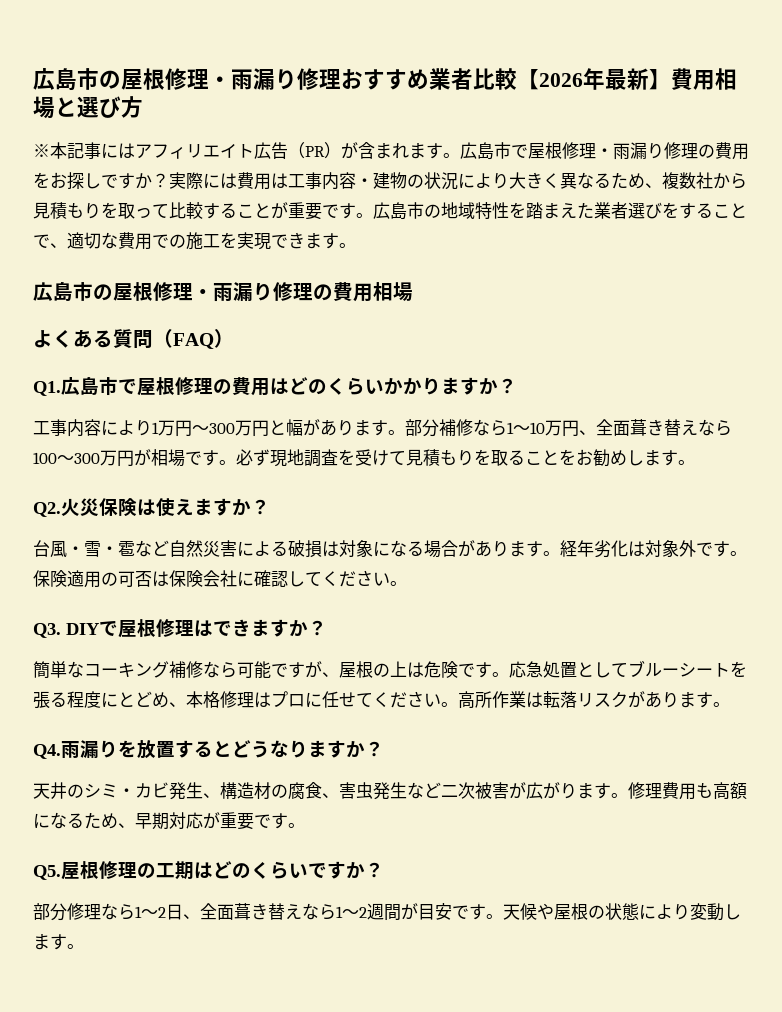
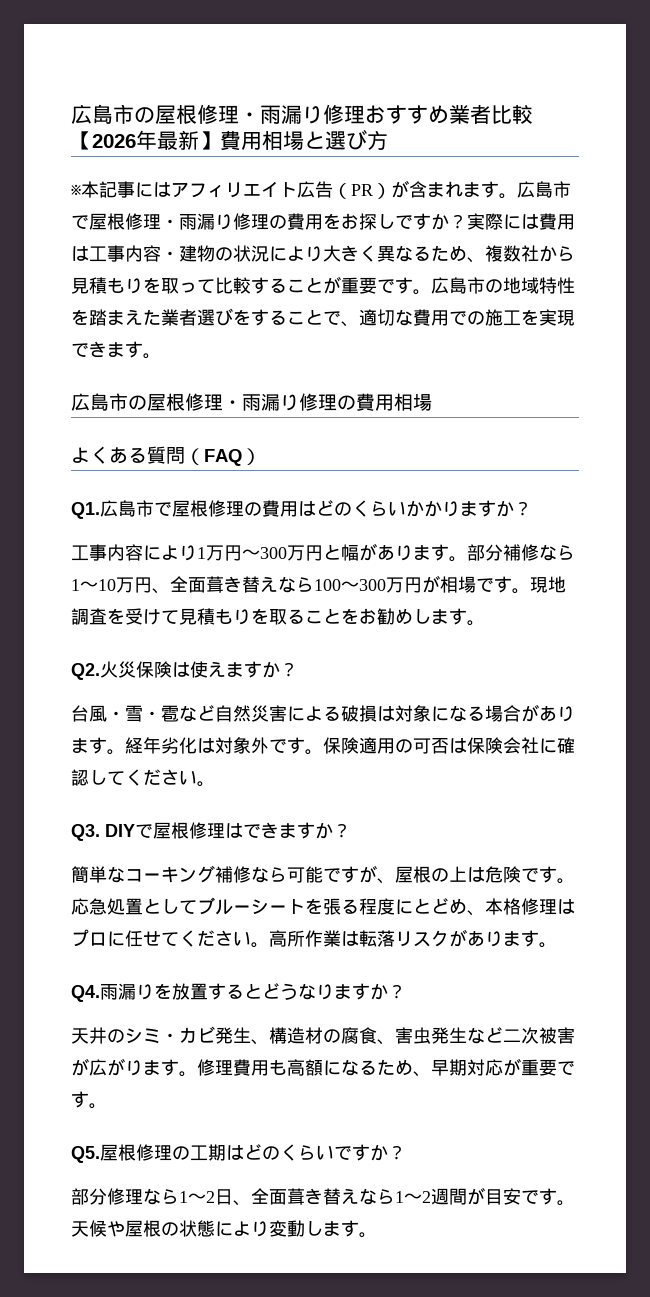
[236,449,270,466] 必ず -> (530, 591) none

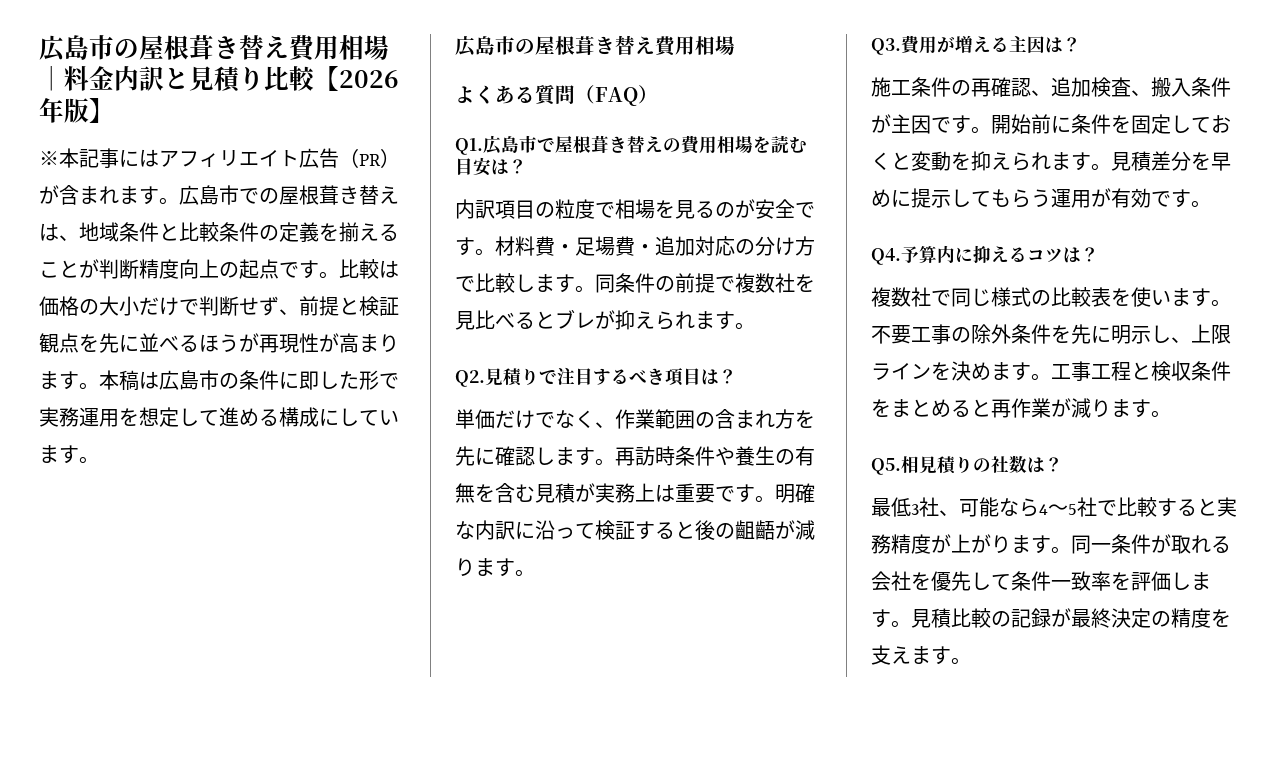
[71,104,491,124] 広島市の屋根修理・雨漏り修理おすすめ業者 -> [39,35,389,62] [39,66,264,93] 広島市の屋根葺き替え費用相場｜料金内訳と見積り
[157,130,199,150] 最新 -> [64,98,89,123] 版
[220,130,388,151] 費用相場と選び方 -> (114, 110) none
[89,213,575,230] [71,245,575,263] [71,276,575,295] [71,308,575,327] [71,341,107,358] 屋根修理・雨漏り修理の費用をお探しですか？実際には費用は工事内容・建物の状況により大きく異なるため、複数社から見積もりを取って比較することが重要です。広島市の地域特性を踏まえた業者選びをすることで、適切な費用での施工を実現でき -> [259,185,399,205] [39,222,399,242] [39,259,399,279] [39,296,399,316] [39,333,399,353] [39,370,399,391] [39,407,399,427] の屋根葺き替えは、地域条件と比較条件の定義を揃えることが判断精度向上の起点です。比較は価格の大小だけで判断せず、前提と検証観点を先に並べるほうが再現性が高まります。本稿は広島市の条件に即した形で実務運用を想定して進める構成にしてい
[185,393,356,411] 修理・雨漏り修理の -> [575,35,655,55] 葺き替え
[208,500,532,517] [71,543,575,562] [71,575,566,594] [71,608,485,626] [71,661,298,680] [71,704,575,722] [71,737,575,755] [71,769,215,787] [71,822,351,841] [71,865,575,884] [71,897,575,916] [71,929,557,948] [71,983,406,1002] [71,1026,575,1045] [71,1058,575,1077] [71,1091,107,1109] [71,1144,406,1163] [71,1187,575,1206] [71,1220,323,1237] 修理の費用はどのくらいかかりますか？ // 工事内容により1万円〜300万円と幅があります。部分補修なら1〜10万円、全面葺き替えなら100〜300万円が相場です。現地調査を受けて見積もりを取ることをお勧めします。 // Q2.火災保険は使えますか？ // 台風・雪・雹など自然災害による破損は対象になる場合があります。経年劣化は対象外です。保険適用の可否は保険会社に確認してください。 // Q3. DIYで屋根修理はできますか？ // 簡単なコーキング補修なら可能ですが、屋根の上は危険です。応急処置としてブルーシートを張る程度にとどめ、本格修理はプロに任せてください。高所作業は転落リスクがあります。 // Q4.雨漏りを放置するとどうなりますか？ // 天井のシミ・カビ発生、構造材の腐食、害虫発生など二次被害が広がります。修理費用も高額になるため、早期対応が重要です。 // Q5.屋根修理の工期はどのくらいですか？ // 部分修理なら1〜2日、全面葺き替えなら1〜2週間が目安です。天候や屋根の状態により変動し -> [591,135,807,155] [455,157,527,176] [455,199,815,219] [455,236,815,256] [455,273,815,293] [455,309,755,330] [455,367,737,387] [455,409,815,429] [455,446,815,466] [455,483,815,503] [455,520,815,540] [455,558,535,577] [871,35,1081,55] [871,77,1231,97] [871,114,1231,134] [871,151,1231,171] [871,188,1211,208] [871,245,1099,265] [871,287,1231,307] [871,324,1231,344] [871,361,1231,381] [871,398,1171,418] [871,455,1063,475] [871,497,1237,517] [871,534,1231,554] [871,571,1211,591] [871,608,1231,628] [871,645,911,665] 葺き替えの費用相場を読む目安は？ // 内訳項目の粒度で相場を見るのが安全です。材料費・足場費・追加対応の分け方で比較します。同条件の前提で複数社を見比べるとブレが抑えられます。 // Q2.見積りで注目するべき項目は？ // 単価だけでなく、作業範囲の含まれ方を先に確認します。再訪時条件や養生の有無を含む見積が実務上は重要です。明確な内訳に沿って検証すると後の齟齬が減ります。 // Q3.費用が増える主因は？ // 施工条件の再確認、追加検査、搬入条件が主因です。開始前に条件を固定しておくと変動を抑えられます。見積差分を早めに提示してもらう運用が有効です。 // Q4.予算内に抑えるコツは？ // 複数社で同じ様式の比較表を使います。不要工事の除外条件を先に明示し、上限ラインを決めます。工事工程と検収条件をまとめると再作業が減ります。 // Q5.相見積りの社数は？ // 最低3社、可能なら4〜5社で比較すると実務精度が上がります。同一条件が取れる会社を優先して条件一致率を評価します。見積比較の記録が最終決定の精度を支え

